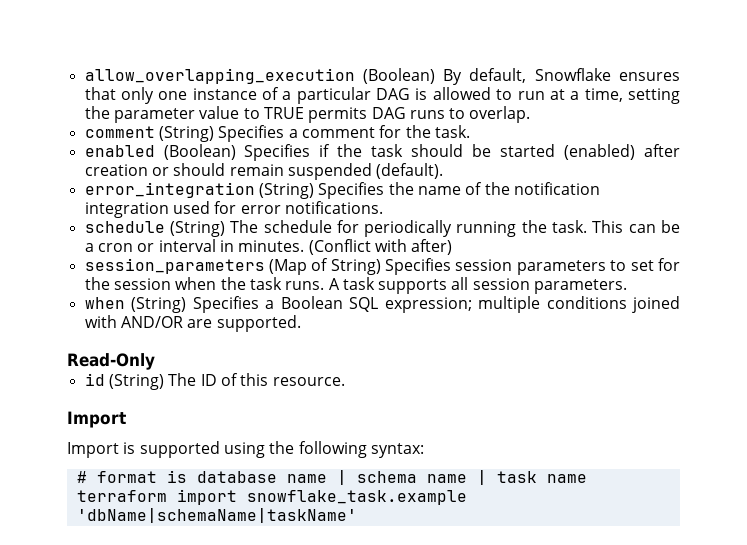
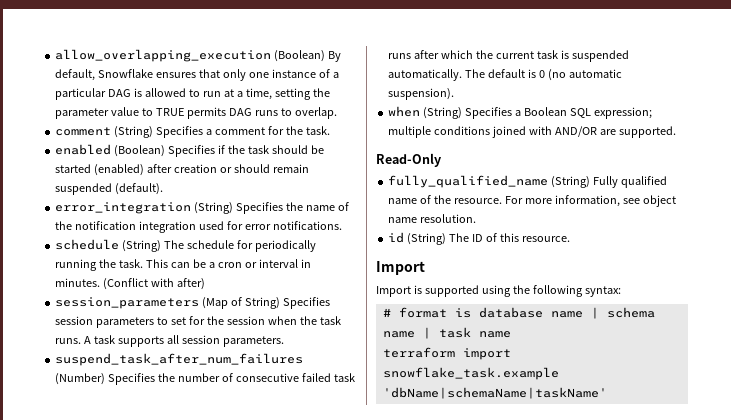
(628, 286) none -> [55,353,304,366] [55,373,355,385] [388,50,629,62] [388,69,622,81] [388,88,455,100] // suspend_task_after_num_failures (Number) Specifies the number of consecutive failed task runs after which the current task is suspended automatically. The default is 0 (no automatic suspension).
(155, 361) none -> [388,175,668,188] [388,195,676,207] [388,214,477,223] // fully_qualified_name (String) Fully qualified name of the resource. For more information, see object name resolution.

